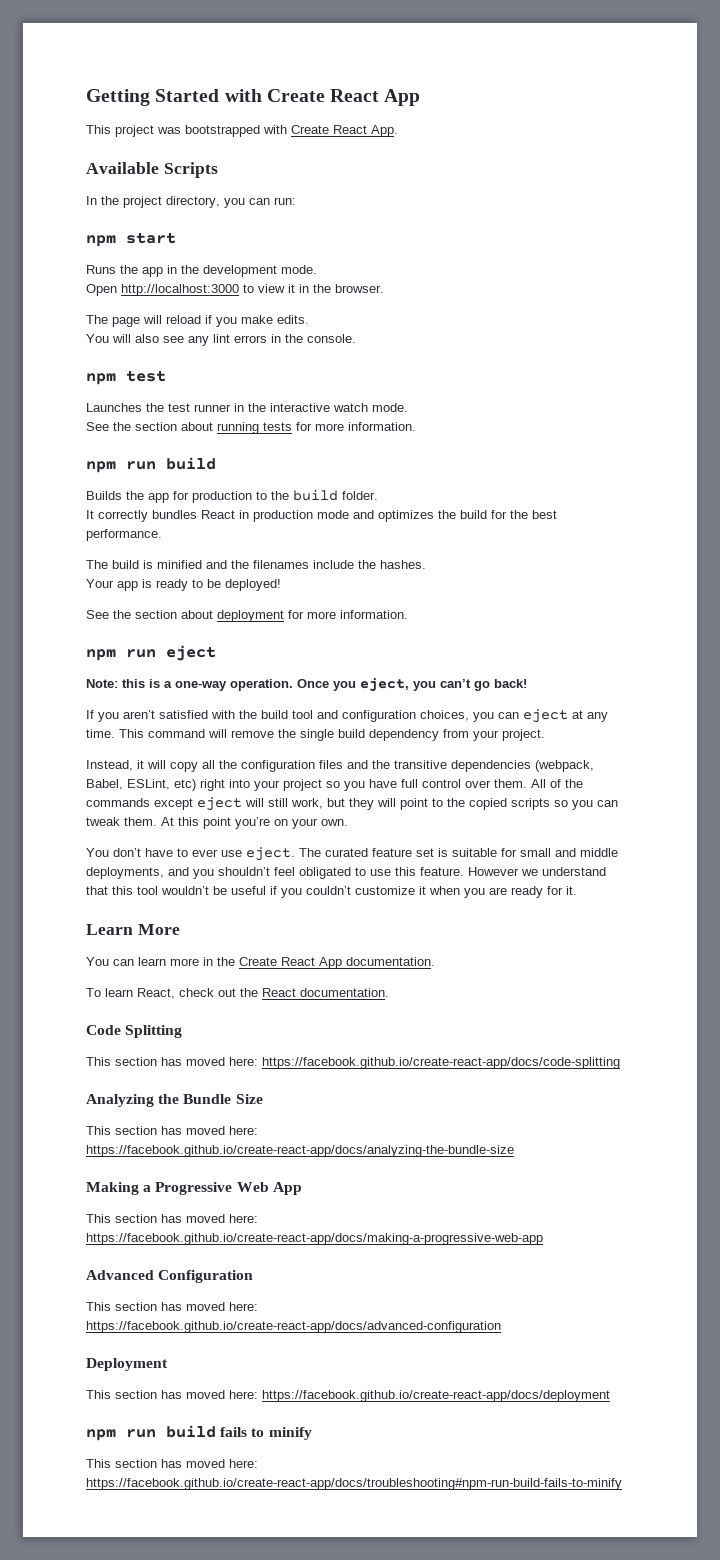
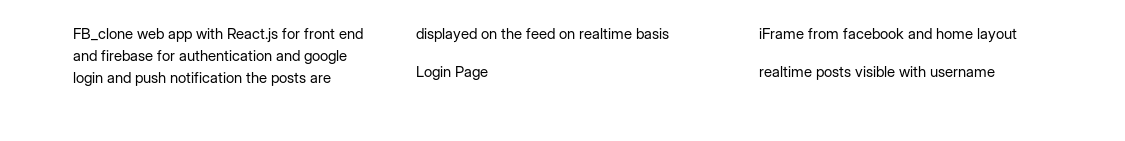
[86,89,421,106] [86,125,398,137] [86,162,218,178] [86,196,296,208] [86,232,176,247] [86,265,317,277] [86,284,384,296] [86,315,309,327] [86,334,356,346] [86,370,166,385] [86,403,408,412] [86,422,416,434] [86,457,216,473] [86,490,378,503] [86,510,557,522] [86,529,162,541] [86,560,426,569] [86,579,281,591] [86,610,408,622] [86,645,216,661] [86,678,527,692] [86,709,608,723] [86,729,545,741] [86,760,594,772] [86,779,583,791] [86,797,618,811] [86,817,348,829] [86,847,618,861] [86,867,606,879] [86,886,577,898] [86,924,180,935] [86,957,435,969] [86,988,389,999] [86,1025,183,1038] [86,1057,620,1069] [86,1094,263,1107] [86,1126,258,1135] [86,1145,514,1157] [86,1182,302,1195] [86,1214,258,1223] [86,1233,543,1245] [86,1270,254,1283] [86,1302,258,1311] [86,1321,501,1333] [86,1358,168,1371] [86,1390,610,1402] [86,1425,312,1441] [86,1459,258,1468] [86,1478,622,1490] Getting Started with Create React App // This project was bootstrapped with Create React App. // Available Scripts // In the project directory, you can run: // npm start // Runs the app in the development mode. // Open http://localhost:3000 to view it in the browser. // The page will reload if you make edits. // You will also see any lint errors in the console. // npm test // Launches the test runner in the interactive watch mode. // See the section about running tests for more information. // npm run build // Builds the app for production to the build folder. // It correctly bundles React in production mode and optimizes the build for the best performance. // The build is minified and the filenames include the hashes. // Your app is ready to be deployed! // See the section about deployment for more information. // npm run eject // Note: this is a one-way operation. Once you eject, you can’t go back! // If you aren’t satisfied with the build tool and configuration choices, you can eject at any time. This command will remove the single build dependency from your project. // Instead, it will copy all the configuration files and the transitive dependencies (webpack, Babel, ESLint, etc) right into your project so you have full control over them. All of the commands except eject will still work, but they will point to the copied scripts so you can tweak them. At this point you’re on your own. // You don’t have to ever use eject. The curated feature set is suitable for small and middle deployments, and you shouldn’t feel obligated to use this feature. However we understand that this tool wouldn’t be useful if you couldn’t customize it when you are ready for it. // Learn More // You can learn more in the Create React App documentation. // To learn React, check out the React documentation. // Code Splitting // This section has moved here: https://facebook.github.io/create-react-app/docs/code-splitting // Analyzing the Bundle Size // This section has moved here: https://facebook.github.io/create-react-app/docs/analyzing-the-bundle-size // Making a Progressive Web App // This section has moved here: https://facebook.github.io/create-react-app/docs/making-a-progressive-web-app // Advanced Configuration // This section has moved here: https://facebook.github.io/create-react-app/docs/advanced-configuration // Deployment // This section has moved here: https://facebook.github.io/create-react-app/docs/deployment // npm run build fails to minify // This section has moved here: https://facebook.github.io/create-react-app/docs/troubleshooting#npm-run-build-fails-to-minify -> [73,28,364,43] [73,50,348,64] [73,72,332,86] [416,28,670,43] [416,66,489,80] [759,28,1018,43] [759,66,996,80] FB_clone web app with React.js for front end and firebase for authentication and google login and push notification the posts are displayed on the feed on realtime basis // Login Page // iFrame from facebook and home layout // realtime posts visible with username

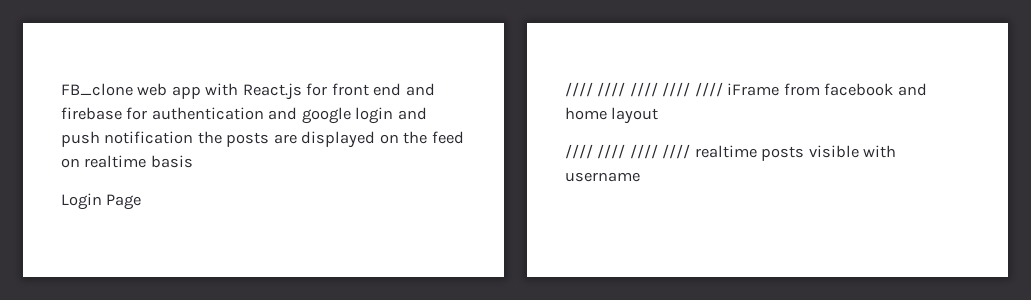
(489, 73) none -> [565,82,723,97] //// //// //// //// ////
(1018, 35) none -> [565,144,691,159] //// //// //// ////

